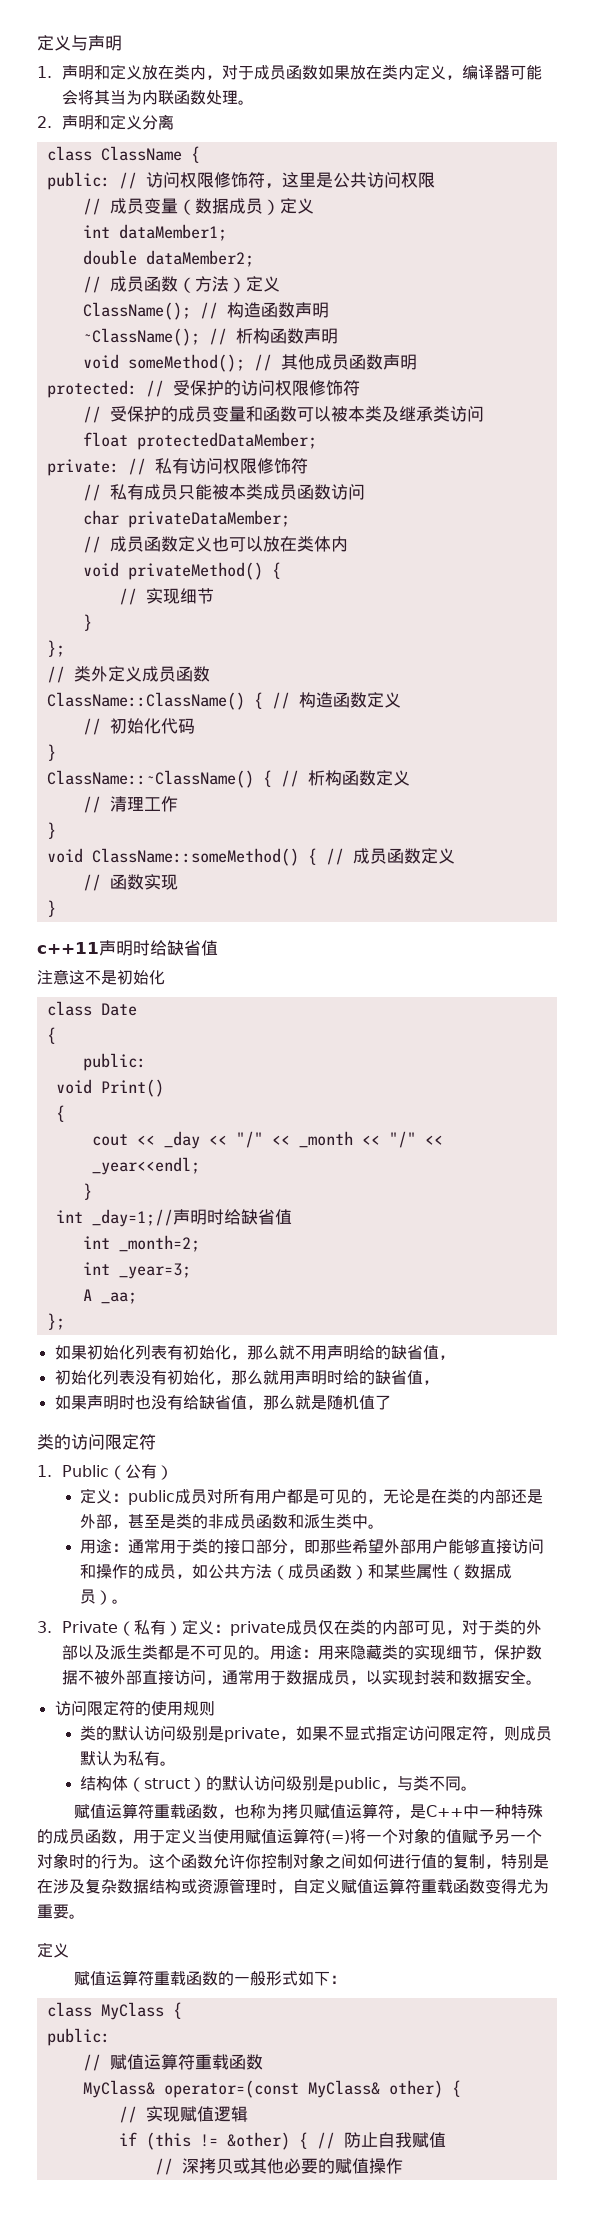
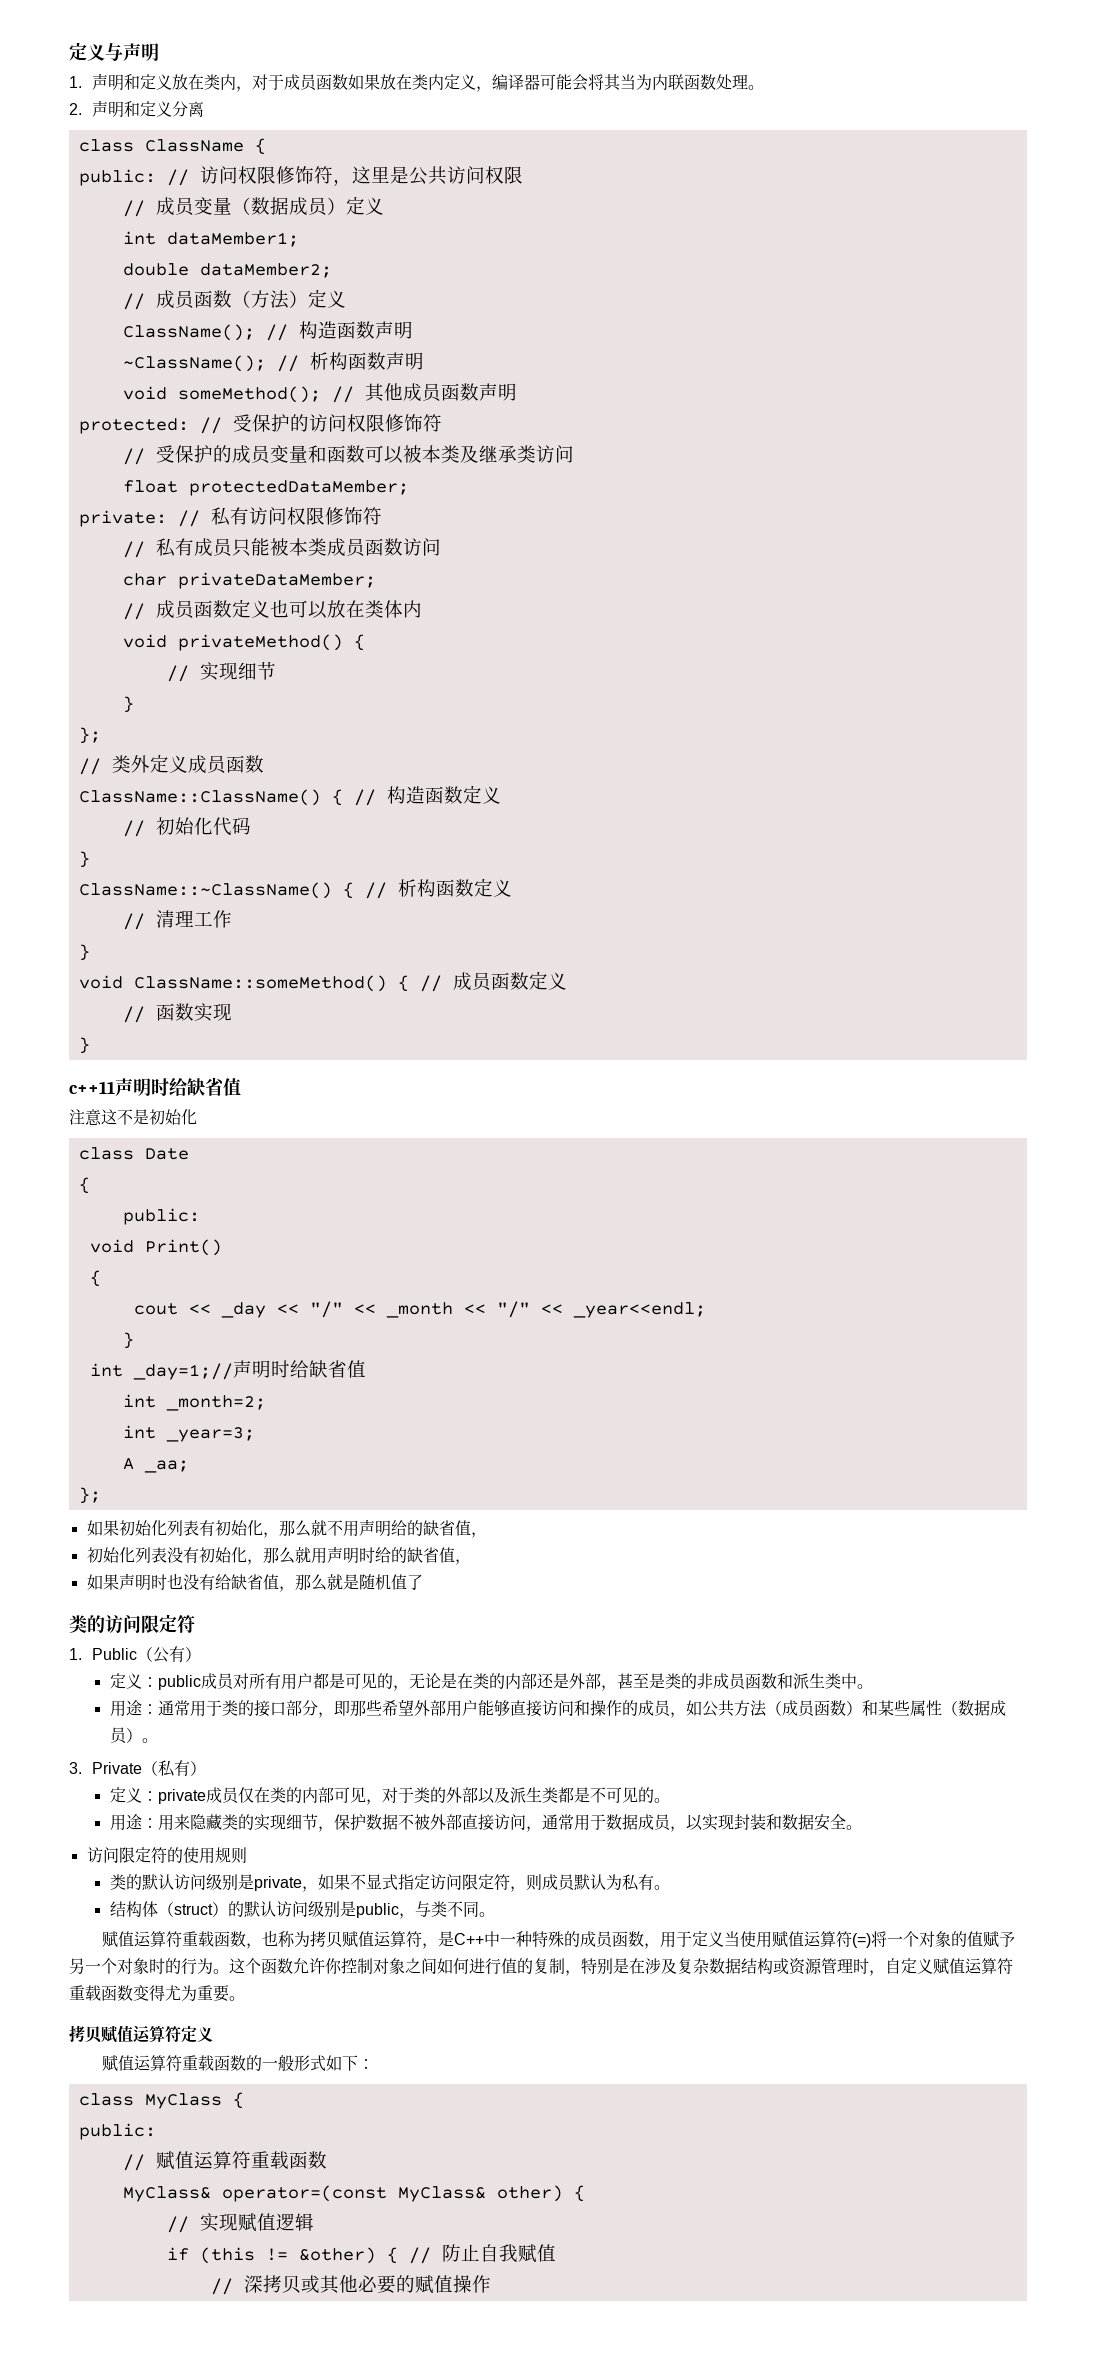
(183, 1628) none -> (207, 1768) //
(271, 1657) none -> (670, 1800) //
(85, 1916) none -> [69,2025,181,2043] 拷贝赋值运算符

